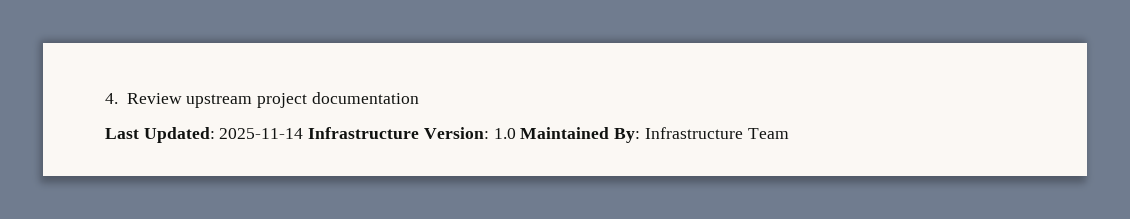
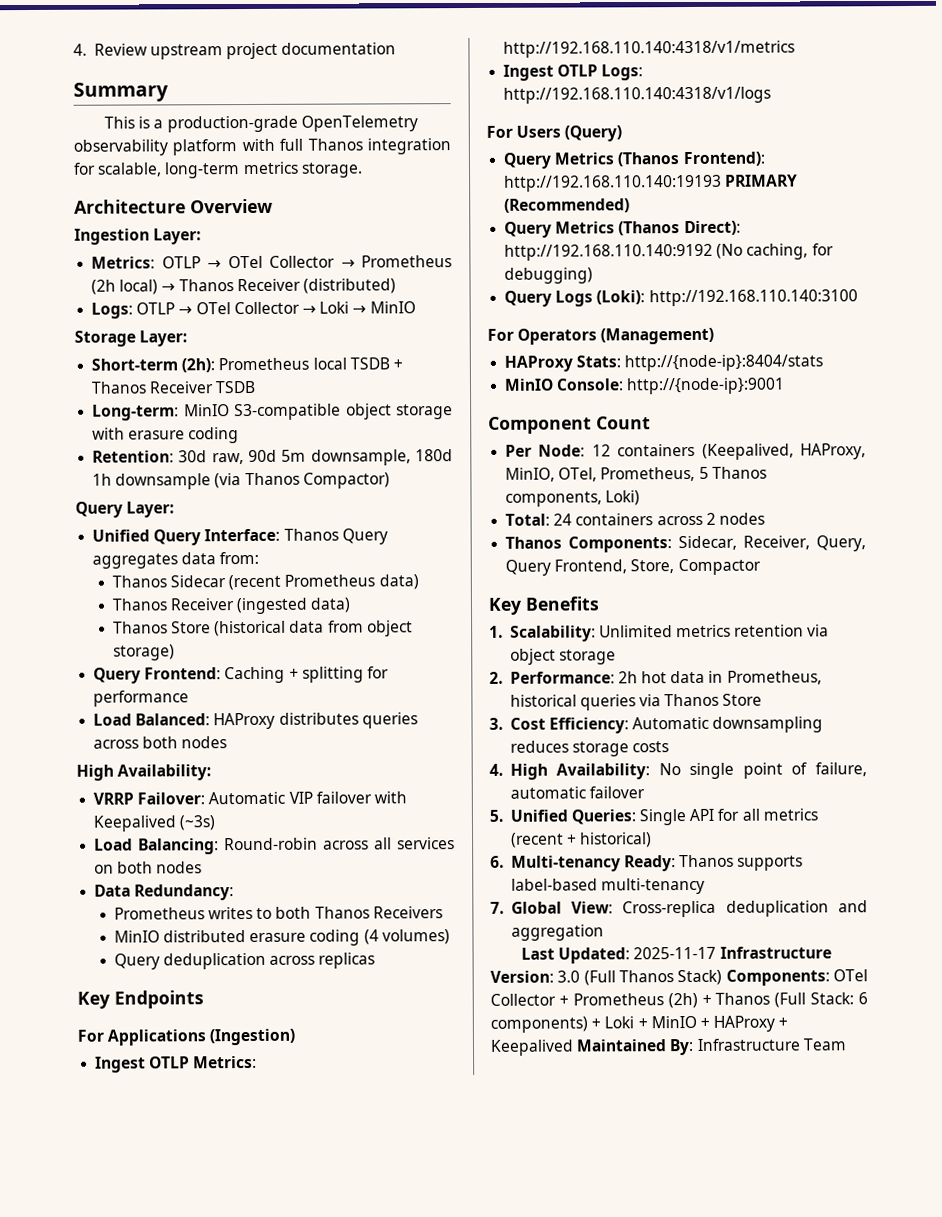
(419, 98) none -> [73,82,169,102] [104,115,418,133] [73,138,451,156] [73,161,363,179] [74,198,273,214] [74,228,202,245] [91,255,452,269] [91,278,396,295] [91,301,416,319] [74,330,188,347] [91,357,403,373] [91,380,257,394] [92,403,453,421] [92,427,240,444] [92,449,453,466] [92,472,390,490] [75,501,175,518] [92,528,388,546] [92,551,260,569] [111,574,419,591] [111,597,352,615] [112,620,413,637] [112,644,175,661] [93,666,389,684] [93,690,190,707] [93,712,418,730] [93,736,228,749] [76,764,212,781] [93,791,407,805] [93,815,217,832] [94,837,455,855] [94,861,203,874] [94,884,235,901] [113,906,443,920] [113,929,450,946] [113,952,376,970] [77,990,204,1009] [77,1028,296,1046] [95,1055,258,1073] [503,40,796,58] [503,64,644,81] [503,86,772,104] [486,125,623,142] [503,151,765,169] [504,174,799,192] [504,198,631,213] [504,220,741,238] [504,243,834,261] [504,267,594,284] [504,289,858,307] [487,327,715,345] [504,354,824,372] [504,377,786,395] [488,416,651,434] [505,443,866,460] [505,466,767,482] [505,490,641,507] [505,512,765,526] [505,535,866,553] [505,558,761,576] [488,596,600,615] [489,624,830,642] [509,648,616,665] [489,670,822,685] [509,693,763,711] [489,716,824,734] [509,740,670,757] [489,762,867,780] [509,786,645,799] [489,808,818,826] [510,832,653,848] [490,854,804,872] [510,877,705,895] [490,900,868,918] [510,924,604,941] // Summary // This is a production-grade OpenTelemetry observability platform with full Thanos integration for scalable, long-term metrics storage. // Architecture Overview // Ingestion Layer: // Metrics: OTLP → OTel Collector → Prometheus (2h local) → Thanos Receiver (distributed) // Logs: OTLP → OTel Collector → Loki → MinIO // Storage Layer: // Short-term (2h): Prometheus local TSDB + Thanos Receiver TSDB // Long-term: MinIO S3-compatible object storage with erasure coding // Retention: 30d raw, 90d 5m downsample, 180d 1h downsample (via Thanos Compactor) // Query Layer: // Unified Query Interface: Thanos Query aggregates data from: // Thanos Sidecar (recent Prometheus data) // Thanos Receiver (ingested data) // Thanos Store (historical data from object storage) // Query Frontend: Caching + splitting for performance // Load Balanced: HAProxy distributes queries across both nodes // High Availability: // VRRP Failover: Automatic VIP failover with Keepalived (~3s) // Load Balancing: Round-robin across all services on both nodes // Data Redundancy: // Prometheus writes to both Thanos Receivers // MinIO distributed erasure coding (4 volumes) // Query deduplication across replicas // Key Endpoints // For Applications (Ingestion) // Ingest OTLP Metrics: http://192.168.110.140:4318/v1/metrics // Ingest OTLP Logs: http://192.168.110.140:4318/v1/logs // For Users (Query) // Query Metrics (Thanos Frontend): http://192.168.110.140:19193 PRIMARY (Recommended) // Query Metrics (Thanos Direct): http://192.168.110.140:9192 (No caching, for debugging) // Query Logs (Loki): http://192.168.110.140:3100 // For Operators (Management) // HAProxy Stats: http://{node-ip}:8404/stats // MinIO Console: http://{node-ip}:9001 // Component Count // Per Node: 12 containers (Keepalived, HAProxy, MinIO, OTel, Prometheus, 5 Thanos components, Loki) // Total: 24 containers across 2 nodes // Thanos Components: Sidecar, Receiver, Query, Query Frontend, Store, Compactor // Key Benefits // 1. Scalability: Unlimited metrics retention via object storage // 2. Performance: 2h hot data in Prometheus, historical queries via Thanos Store // 3. Cost Efficiency: Automatic downsampling reduces storage costs // 4. High Availability: No single point of failure, automatic failover // 5. Unified Queries: Single API for all metrics (recent + historical) // 6. Multi-tenancy Ready: Thanos supports label-based multi-tenancy // 7. Global View: Cross-replica deduplication and aggregation
[219,128,304,139] 2025-11-14 -> [633,946,717,960] 2025-11-17
[493,128,516,139] 1.0 -> [557,969,868,986] [490,992,868,1009] [490,1015,789,1033] [490,1039,574,1056] 3.0 (Full Thanos Stack) Components: OTel Collector + Prometheus (2h) + Thanos (Full Stack: 6 components) + Loki + MinIO + HAProxy + Keepalived

